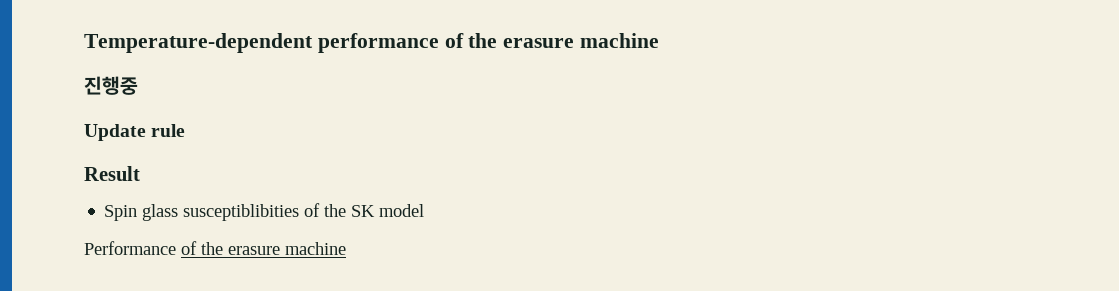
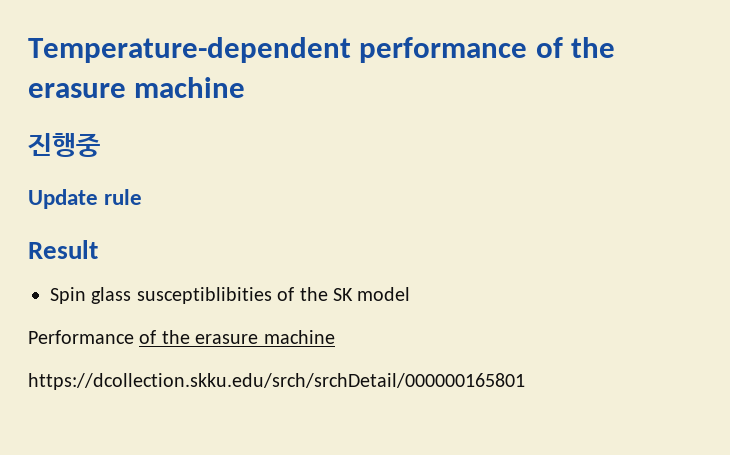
(346, 248) none -> [28,373,525,390] // https://dcollection.skku.edu/srch/srchDetail/000000165801

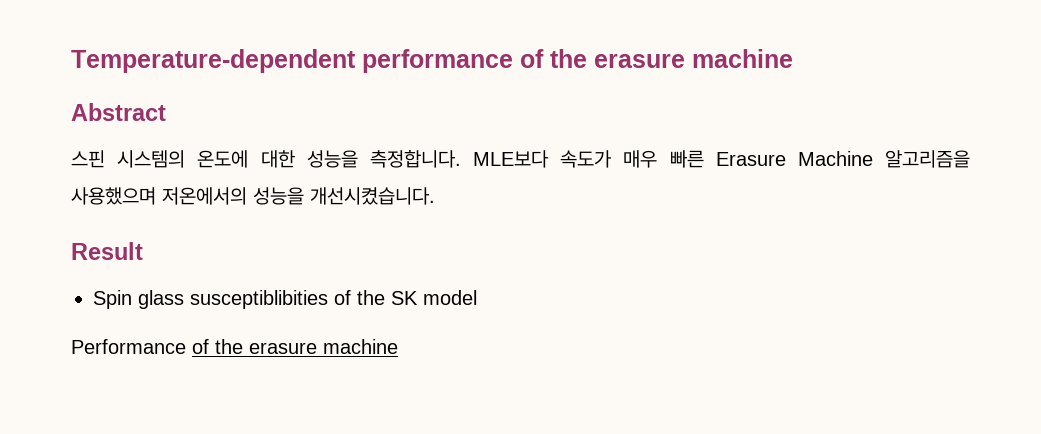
[28,133,100,157] [28,189,143,209] 진행중 // Update rule -> [71,103,166,121] [71,150,970,168] [71,187,435,205] Abstract // 스핀 시스템의 온도에 대한 성능을 측정합니다. MLE보다 속도가 매우 빠른 Erasure Machine 알고리즘을 사용했으며 저온에서의 성능을 개선시켰습니다.
[28,373,525,390] // https://dcollection.skku.edu/srch/srchDetail/000000165801 -> (398, 346) none

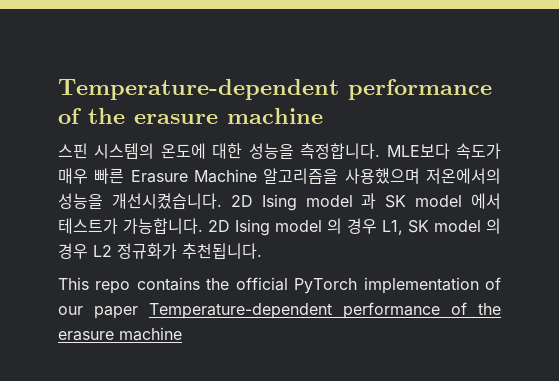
[71,49,793,73] [71,103,166,121] Temperature-dependent performance of the erasure machine // Abstract -> [58,79,492,100] [58,108,323,124] Temperature-dependent performance of the erasure machine
[71,242,143,260] [93,290,477,309] [71,339,186,354] // Result // Spin glass susceptiblibities of the SK model // Performance -> [230,193,501,211] [58,218,501,236] [58,243,262,259] [58,277,501,294] [58,302,440,319] 2D Ising model 과 SK model 에서 테스트가 가능합니다. 2D Ising model 의 경우 L1, SK model 의 경우 L2 정규화가 추천됩니다. // This repo contains the official PyTorch implementation of our paper Temperature-dependent performance

